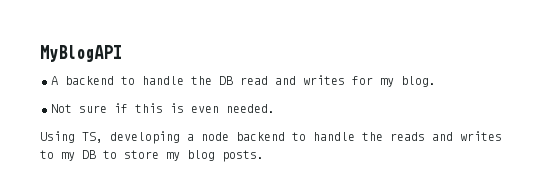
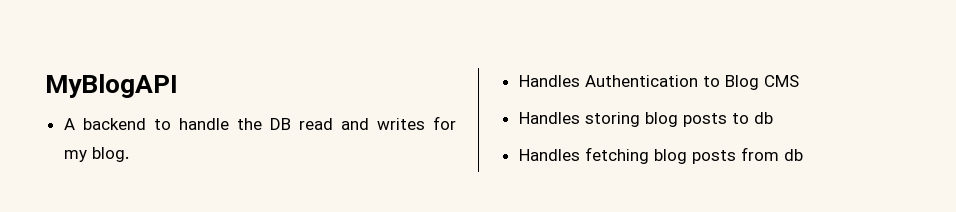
[51,103,275,113] [40,131,502,144] [40,150,264,162] Not sure if this is even needed. // Using TS, developing a node backend to handle the reads and writes to my DB to store my blog posts. -> [518,75,799,90] [518,112,773,127] [518,147,803,164] Handles Authentication to Blog CMS // Handles storing blog posts to db // Handles fetching blog posts from db

